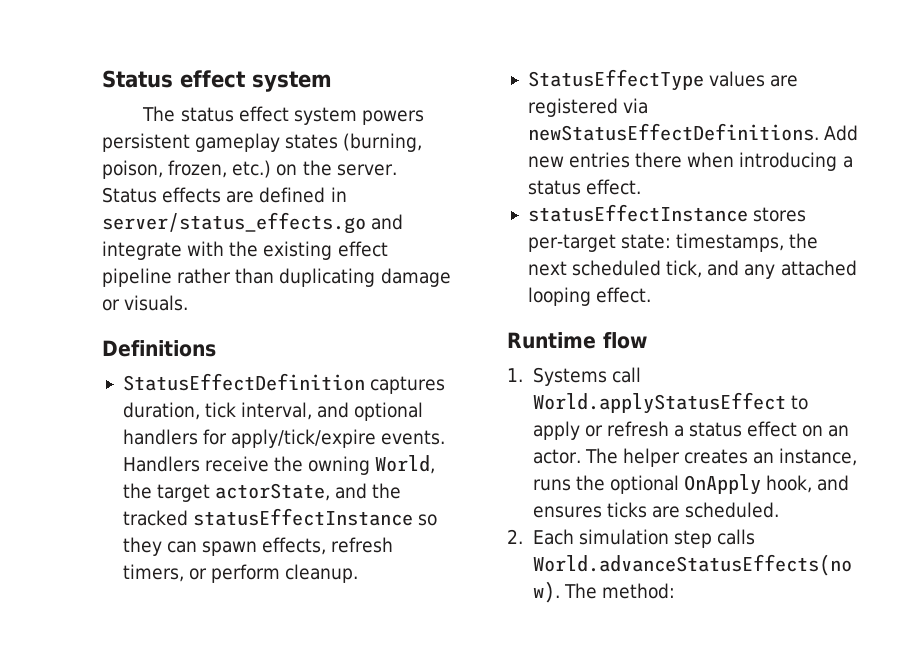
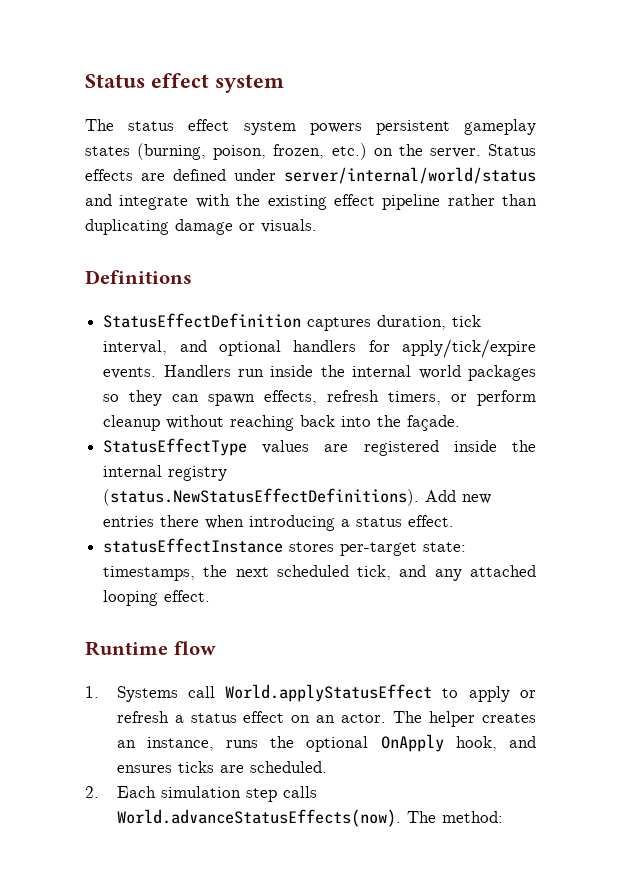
[330,187,347,202] [102,212,366,234] in server/status_effects.go -> [234,167,536,184] under server/internal/world/status
[205,455,436,475] [122,483,402,502] [122,508,414,526] receive the owning World, the target actorState, and the tracked statusEffectInstance -> [237,365,536,381] run inside the internal world packages
[285,564,359,583] cleanup. -> [103,415,461,431] cleanup without reaching back into the façade.
[623,98,649,114] [527,123,819,141] via newStatusEffectDefinitions. -> [453,440,536,452] [103,465,228,481] [103,488,420,506] inside the internal registry (status.NewStatusEffectDefinitions).

